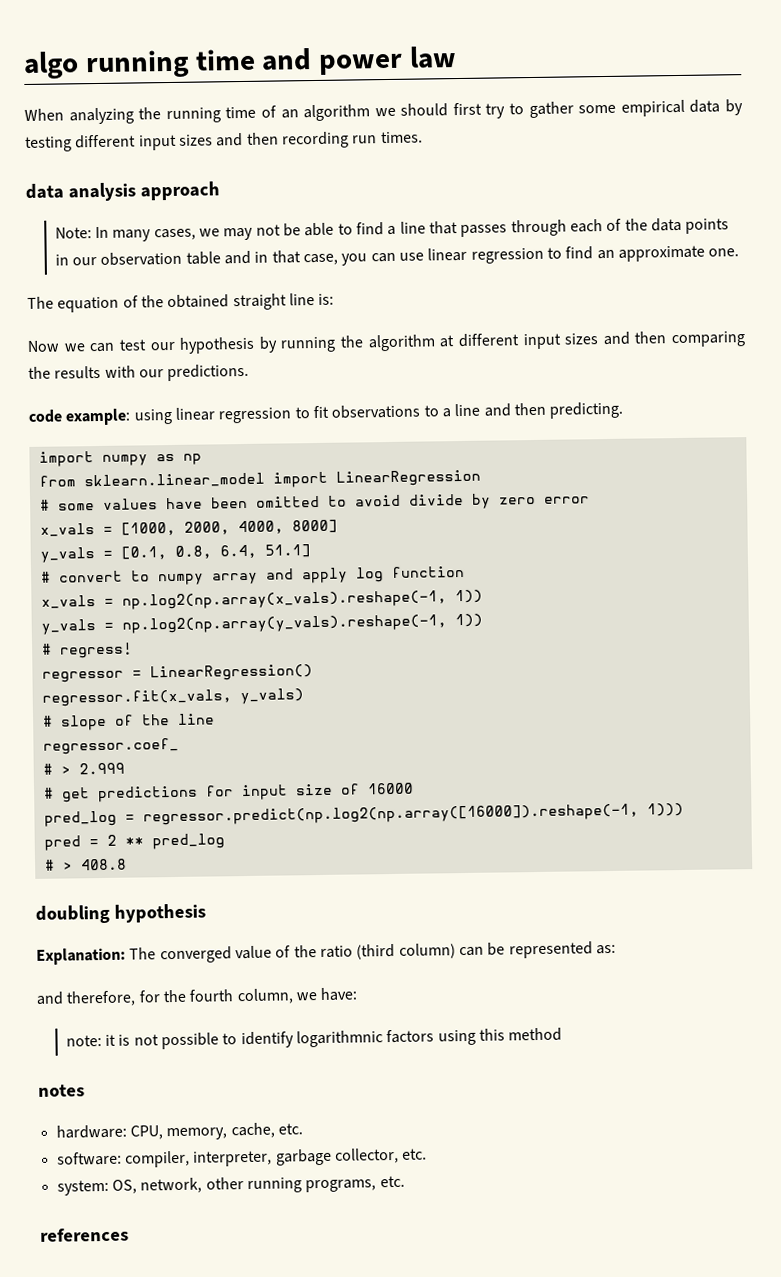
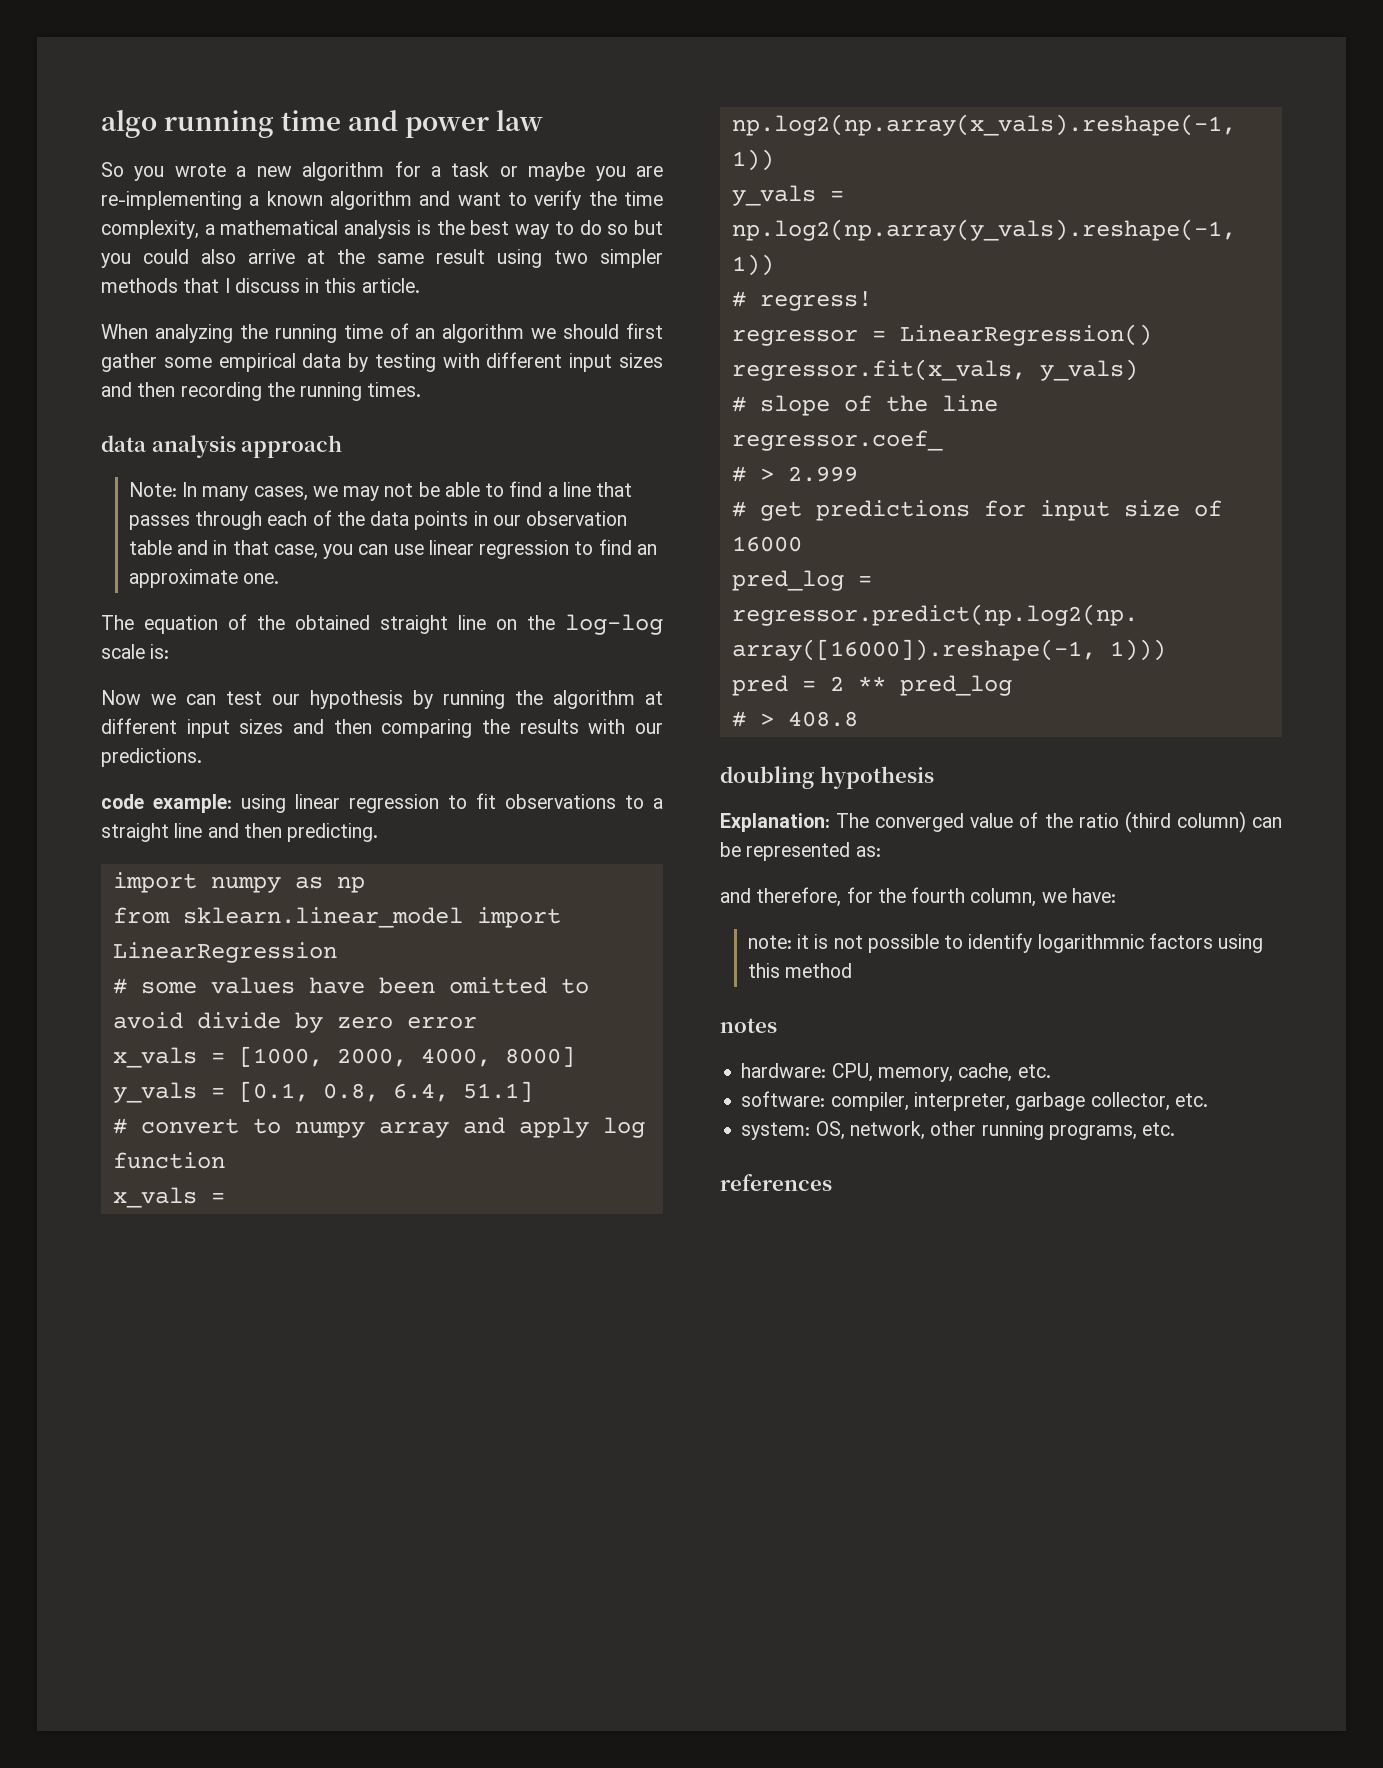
(458, 57) none -> [101,161,664,181] [101,190,663,210] [101,220,664,239] [101,249,663,268] [101,278,420,293] // So you wrote a new algorithm for a task or maybe you are re-implementing a known algorithm and want to verify the time complexity, a mathematical analysis is the best way to do so but you could also arrive at the same result using two simpler methods that I discuss in this article.
[485,103,525,119] try to -> (663, 331) none
(72, 144) none -> [442,353,480,368] with
[352,135,378,144] run -> [266,382,363,401] the running
(315, 299) none -> [496,614,663,635] [101,644,145,659] on the log-log scale
(451, 413) none -> [101,823,169,842] straight

